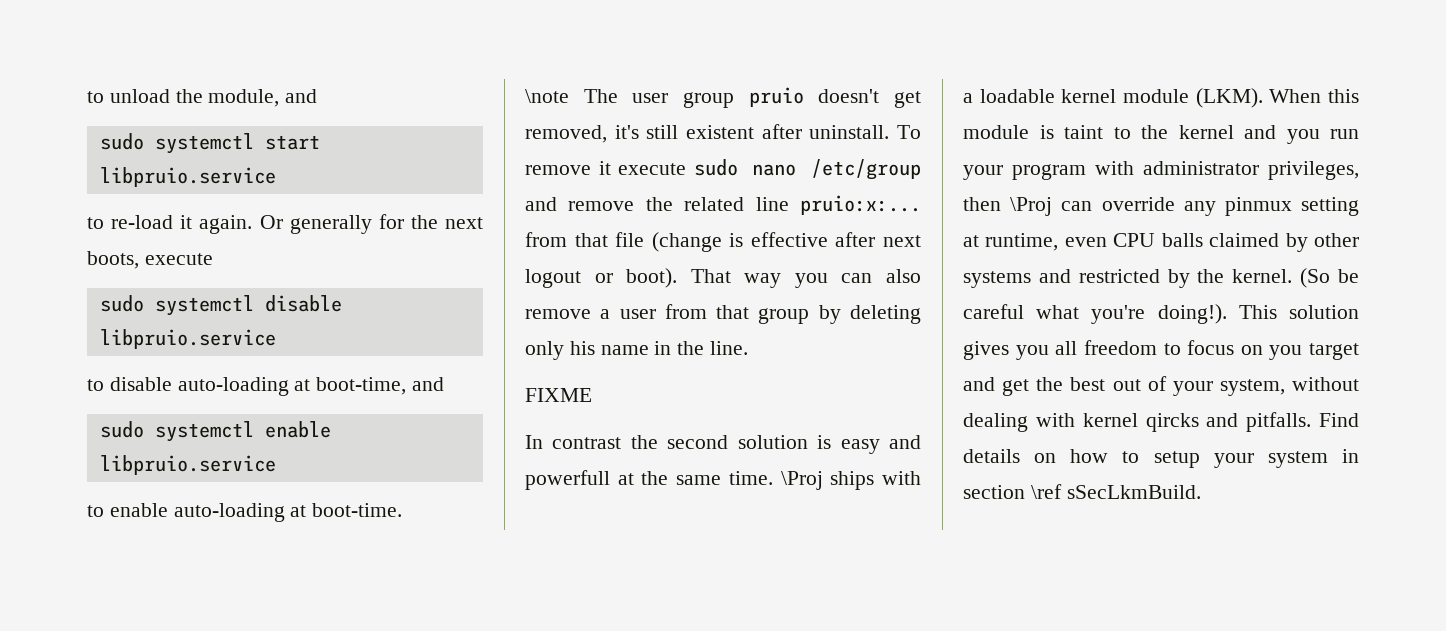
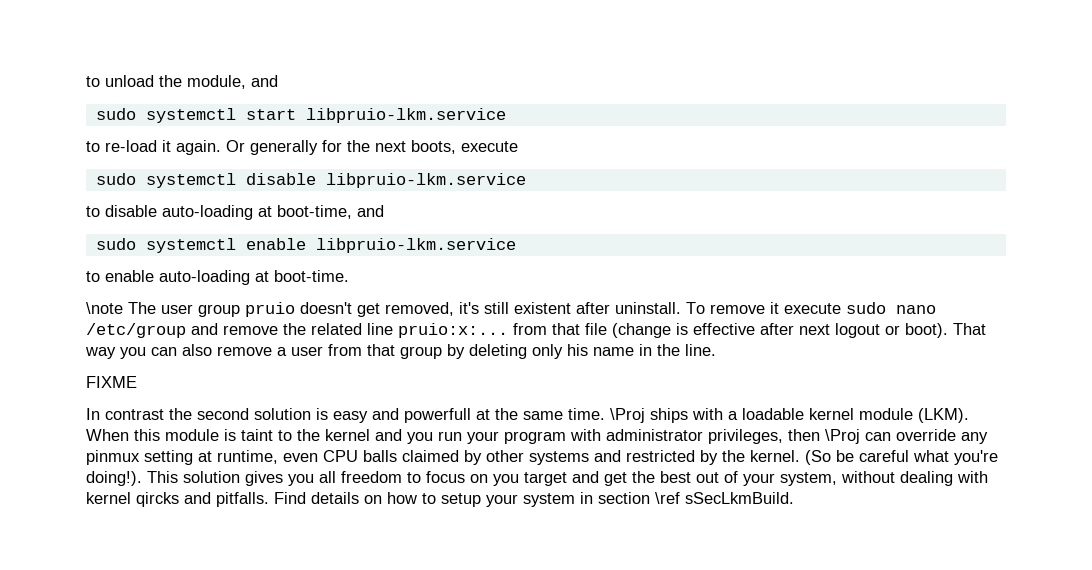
[99,167,276,187] libpruio.service -> [305,108,506,123] libpruio-lkm.service
[99,329,276,349] libpruio.service -> [325,173,526,188] libpruio-lkm.service
[99,455,276,475] libpruio.service -> [315,238,516,253] libpruio-lkm.service

